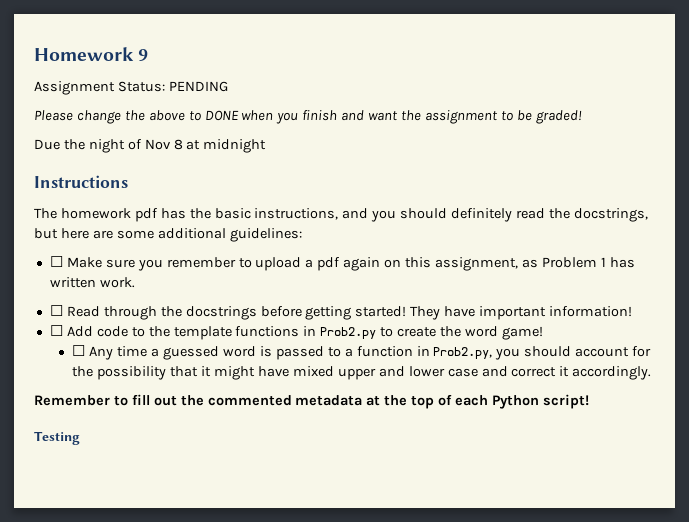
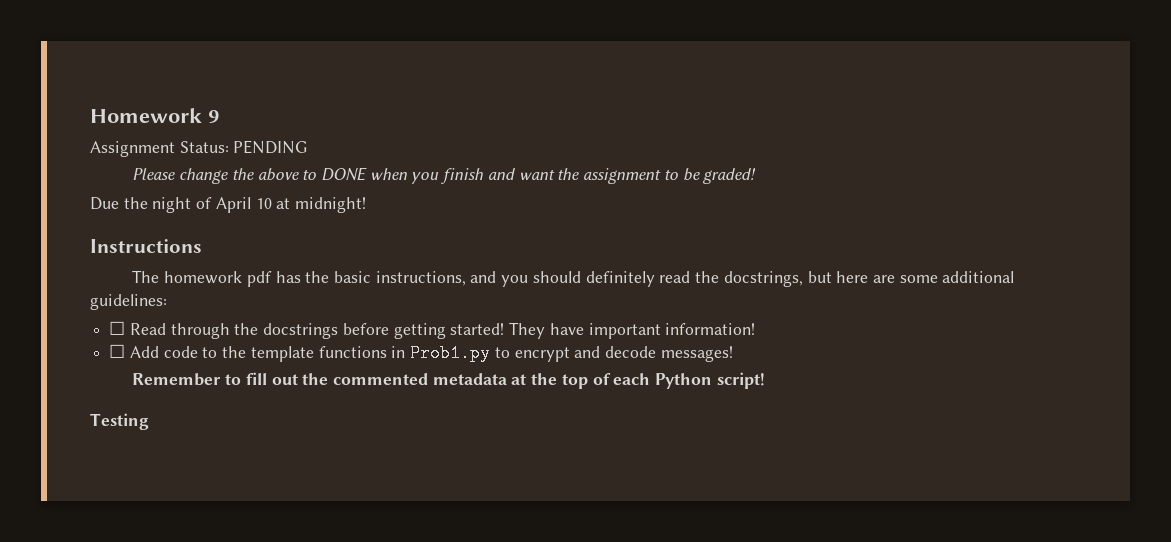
[144,139,267,153] Nov 8 at midnight -> [215,197,367,213] April 10 at midnight!
[49,256,635,271] [49,277,135,288] // ☐ Make sure you remember to upload a pdf again on this assignment, as Problem 1 has written work. -> (167, 302) none
[320,326,543,340] [72,345,652,360] [72,366,652,380] Prob2.py to create the word game! // ☐ Any time a guessed word is passed to a function in Prob2.py, you should account for the possibility that it might have mixed upper and lower case and correct it accordingly. -> [410,344,733,362] Prob1.py to encrypt and decode messages!

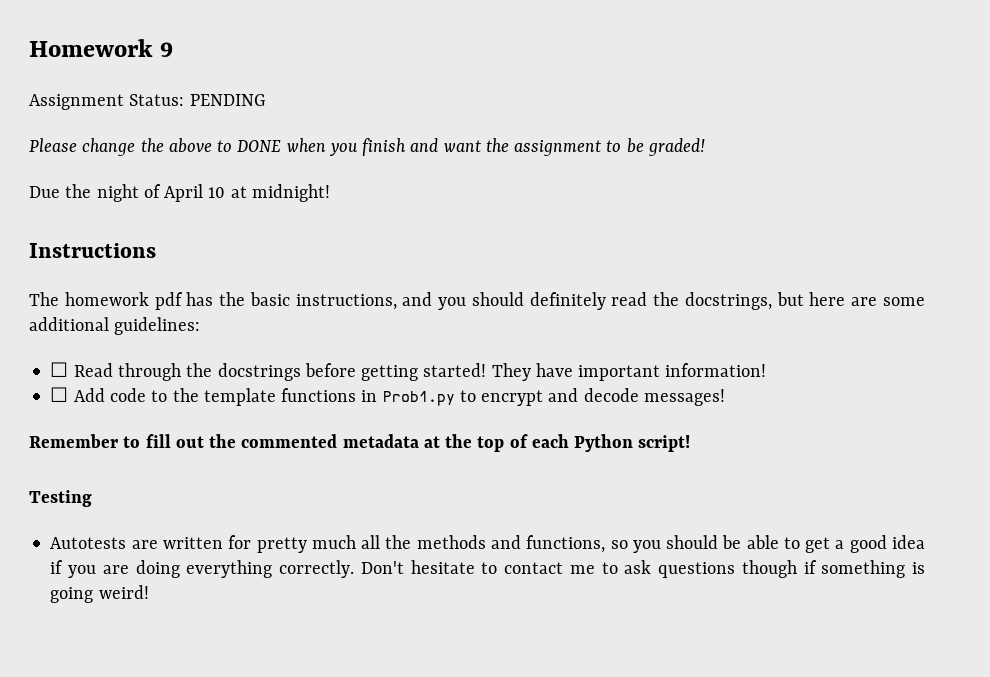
(149, 421) none -> [50,535,926,553] [50,560,926,578] [50,585,149,603] // Autotests are written for pretty much all the methods and functions, so you should be able to get a good idea if you are doing everything correctly. Don't hesitate to contact me to ask questions though if something is going weird!

